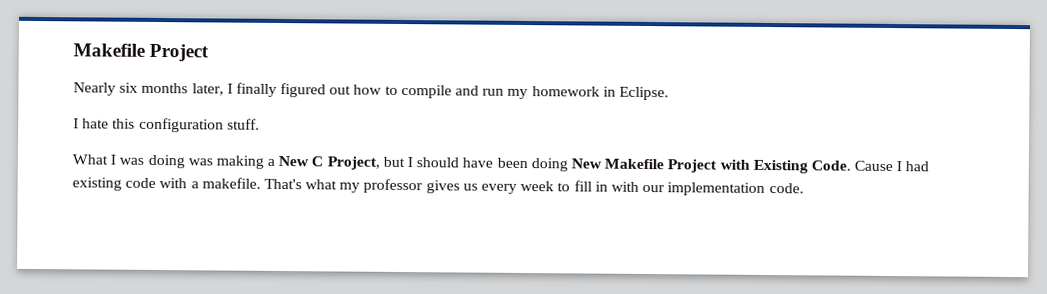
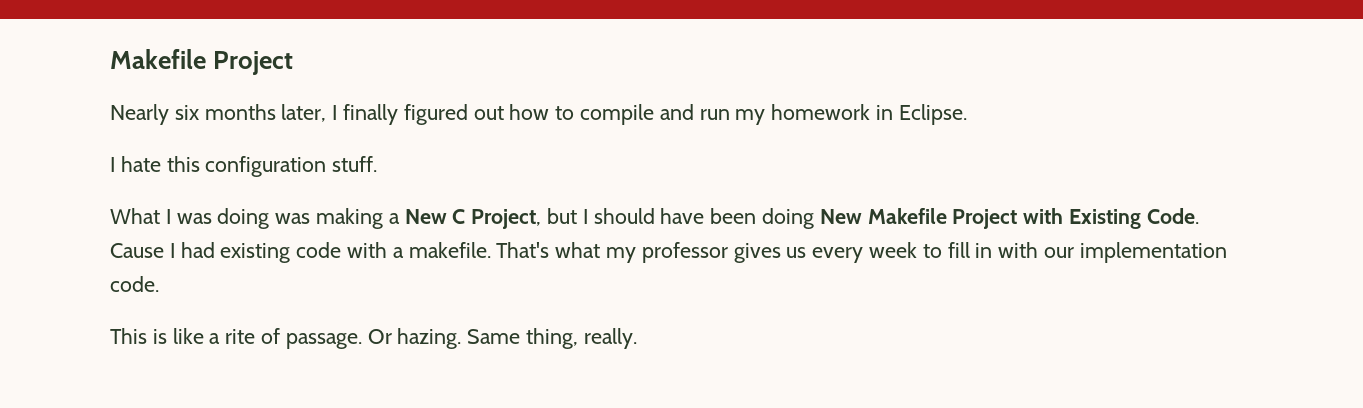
(804, 188) none -> [110,328,637,349] // This is like a rite of passage. Or hazing. Same thing, really.

